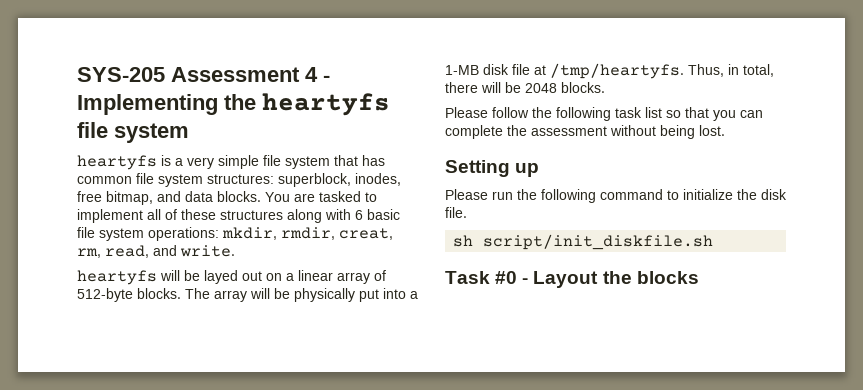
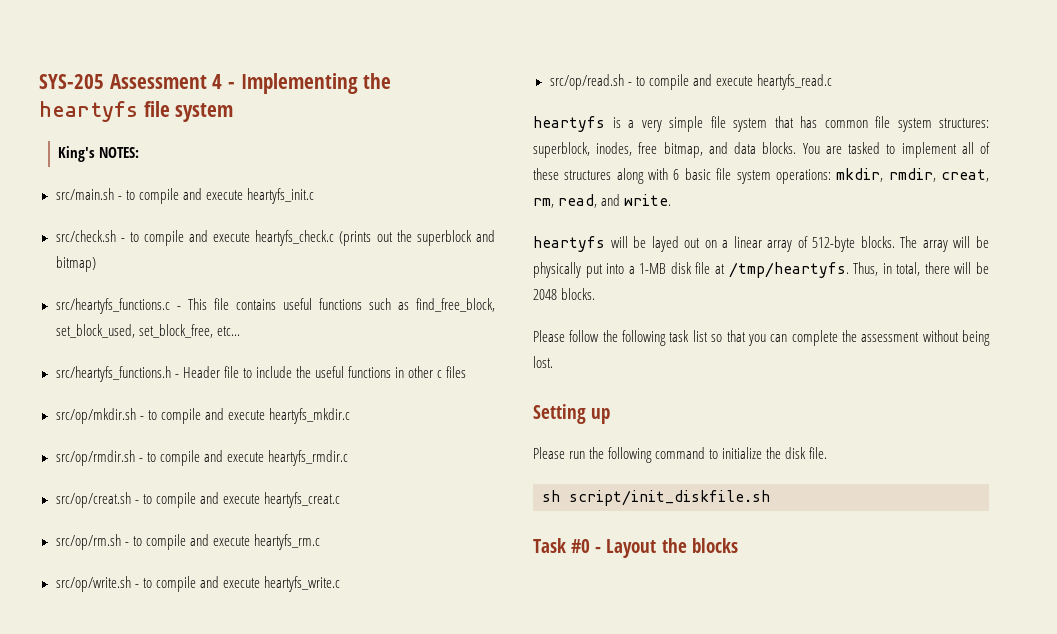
(189, 133) none -> [58,146,140,162] [55,188,314,204] [55,230,495,246] [55,256,96,272] [55,298,495,314] [55,324,240,338] [55,366,467,382] [55,408,350,424] [55,450,348,466] [55,492,340,508] [55,534,320,550] [55,576,340,592] [549,74,832,90] // King's NOTES: // src/main.sh - to compile and execute heartyfs_init.c // src/check.sh - to compile and execute heartyfs_check.c (prints out the superblock and bitmap) // src/heartyfs_functions.c - This file contains useful functions such as find_free_block, set_block_used, set_block_free, etc... // src/heartyfs_functions.h - Header file to include the useful functions in other c files // src/op/mkdir.sh - to compile and execute heartyfs_mkdir.c // src/op/rmdir.sh - to compile and execute heartyfs_rmdir.c // src/op/creat.sh - to compile and execute heartyfs_creat.c // src/op/rm.sh - to compile and execute heartyfs_rm.c // src/op/write.sh - to compile and execute heartyfs_write.c // src/op/read.sh - to compile and execute heartyfs_read.c

